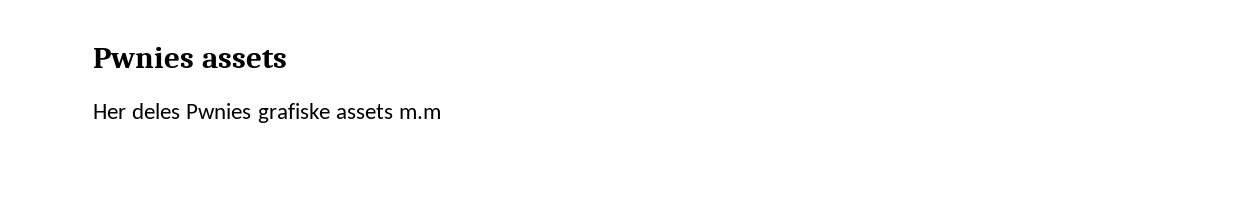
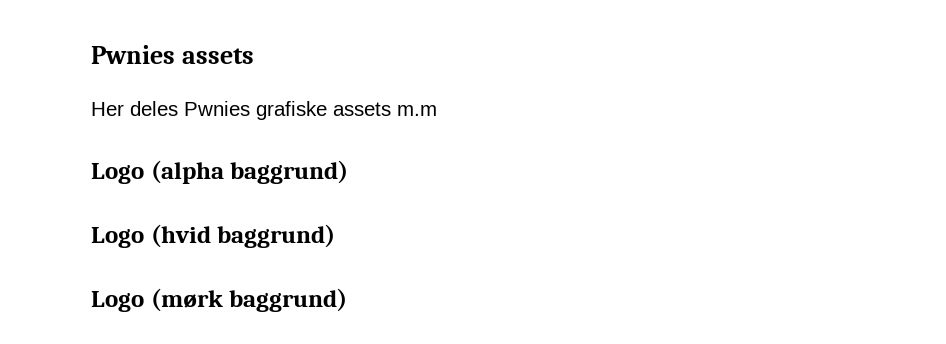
(442, 113) none -> [91,160,349,184] [91,224,336,248] [91,288,348,312] // Logo (alpha baggrund) // Logo (hvid baggrund) // Logo (mørk baggrund)

